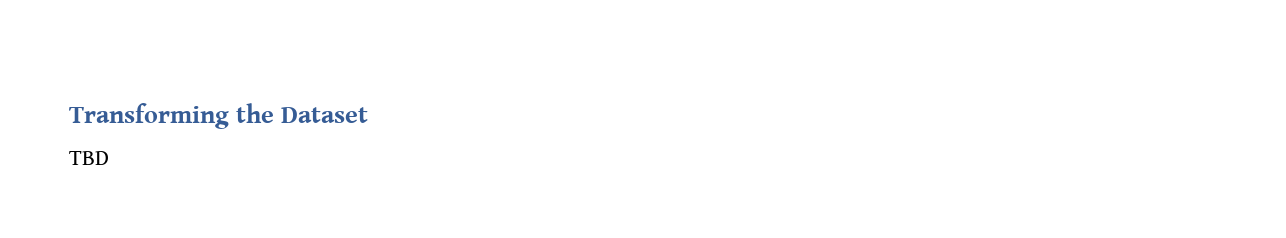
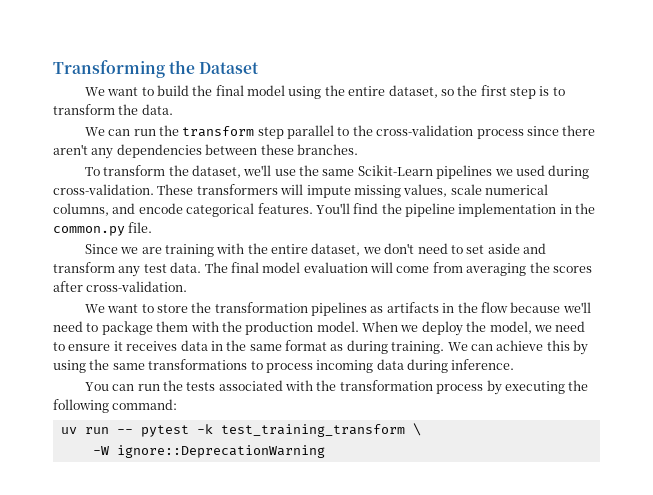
[69,151,109,165] TBD -> [84,85,565,99] [53,104,173,115] [84,125,596,139] [53,144,358,159] [84,165,590,179] [53,184,548,198] [53,203,596,217] [53,222,153,236] [84,243,547,257] [53,262,592,277] [53,281,188,292] [84,302,591,316] [53,321,586,336] [53,340,588,355] [53,359,515,373] [84,380,589,395] [53,399,178,413] [60,423,421,437] [92,445,325,458] We want to build the final model using the entire dataset, so the first step is to transform the data. // We can run the transform step parallel to the cross-validation process since there aren't any dependencies between these branches. // To transform the dataset, we'll use the same Scikit-Learn pipelines we used during cross-validation. These transformers will impute missing values, scale numerical columns, and encode categorical features. You'll find the pipeline implementation in the common.py file. // Since we are training with the entire dataset, we don't need to set aside and transform any test data. The final model evaluation will come from averaging the scores after cross-validation. // We want to store the transformation pipelines as artifacts in the flow because we'll need to package them with the production model. When we deploy the model, we need to ensure it receives data in the same format as during training. We can achieve this by using the same transformations to process incoming data during inference. // You can run the tests associated with the transformation process by executing the following command: // uv run -- pytest -k test_training_transform \ // -W ignore::DeprecationWarning

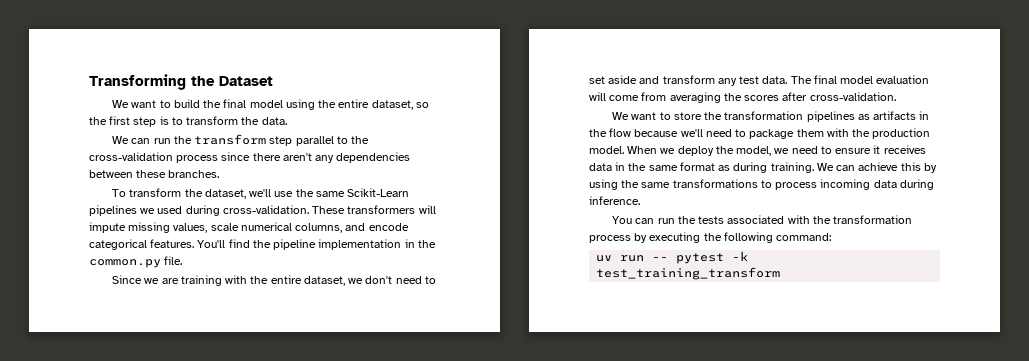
[412,423,421,436] [92,445,325,458] \ // -W ignore::DeprecationWarning -> (781, 273) none

